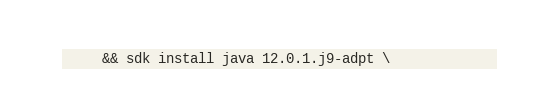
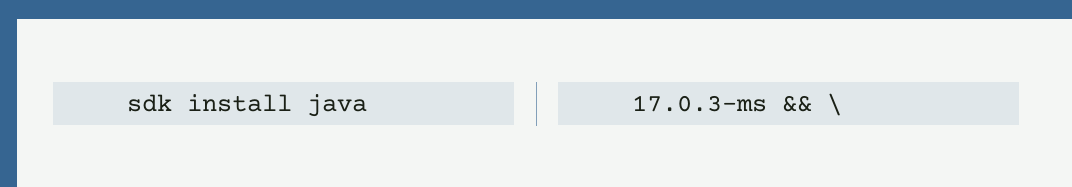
[101,53,119,63] && -> (126, 103) none
[261,52,374,66] 12.0.1.j9-adpt -> [631,95,812,112] 17.0.3-ms &&

